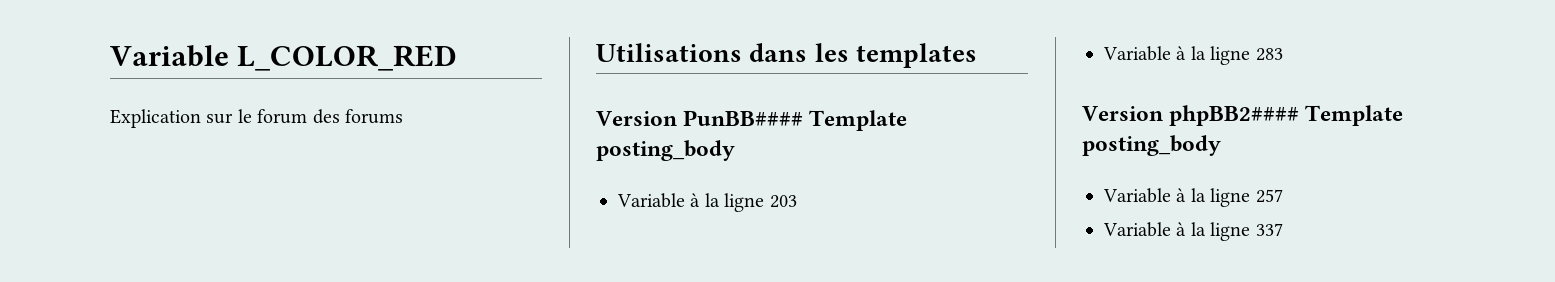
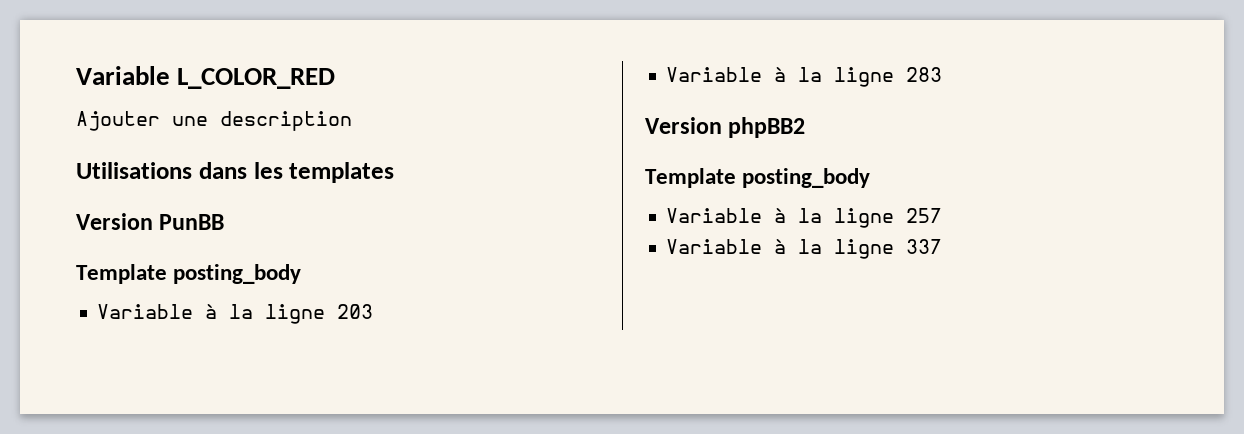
[110,109,403,128] Explication sur le forum des forums -> [76,111,352,131] Ajouter une description
[683,110,804,126] PunBB#### -> [159,214,225,230] PunBB //
[1169,105,1300,126] phpBB2#### -> [728,117,806,138] phpBB2 //

